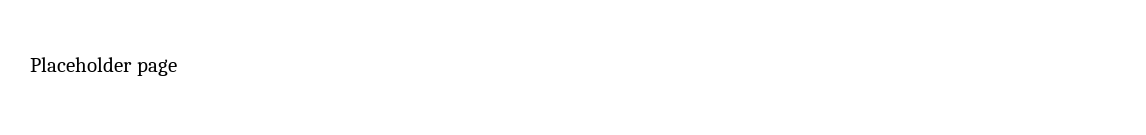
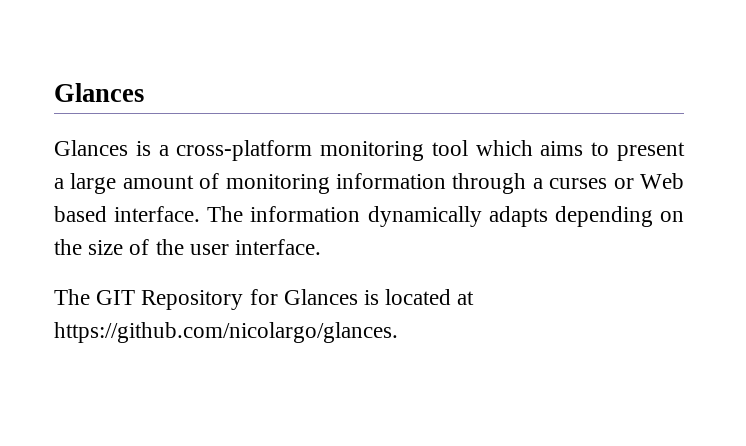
[30,57,177,76] Placeholder page -> [54,83,144,102] [54,140,686,161] [54,173,684,194] [54,206,684,227] [54,239,322,255] [54,289,475,310] [54,322,398,343] Glances // Glances is a cross-platform monitoring tool which aims to present a large amount of monitoring information through a curses or Web based interface. The information dynamically adapts depending on the size of the user interface. // The GIT Repository for Glances is located at https://github.com/nicolargo/glances.

